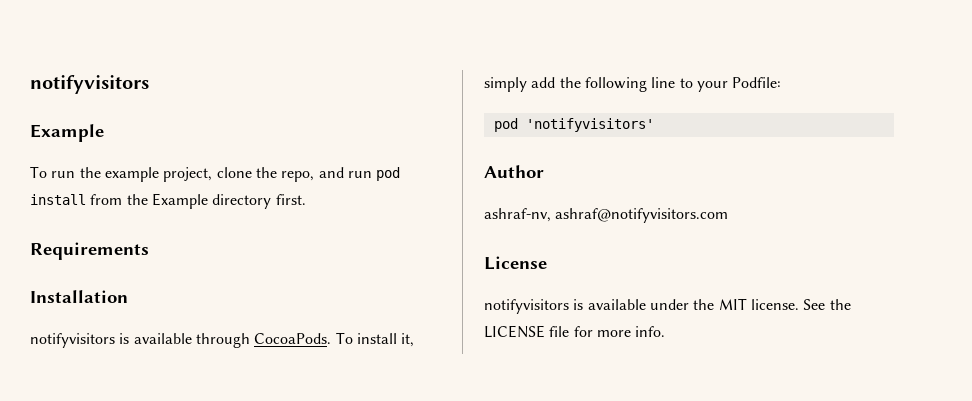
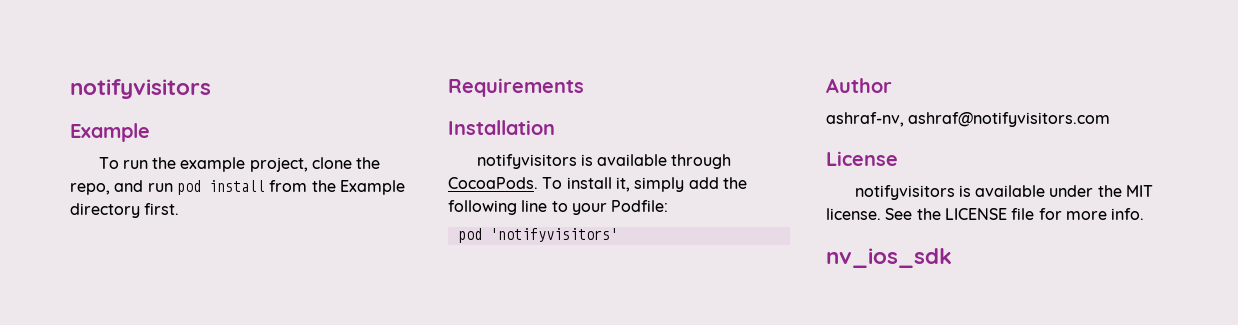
(666, 331) none -> [826,248,952,268] // nv_ios_sdk

